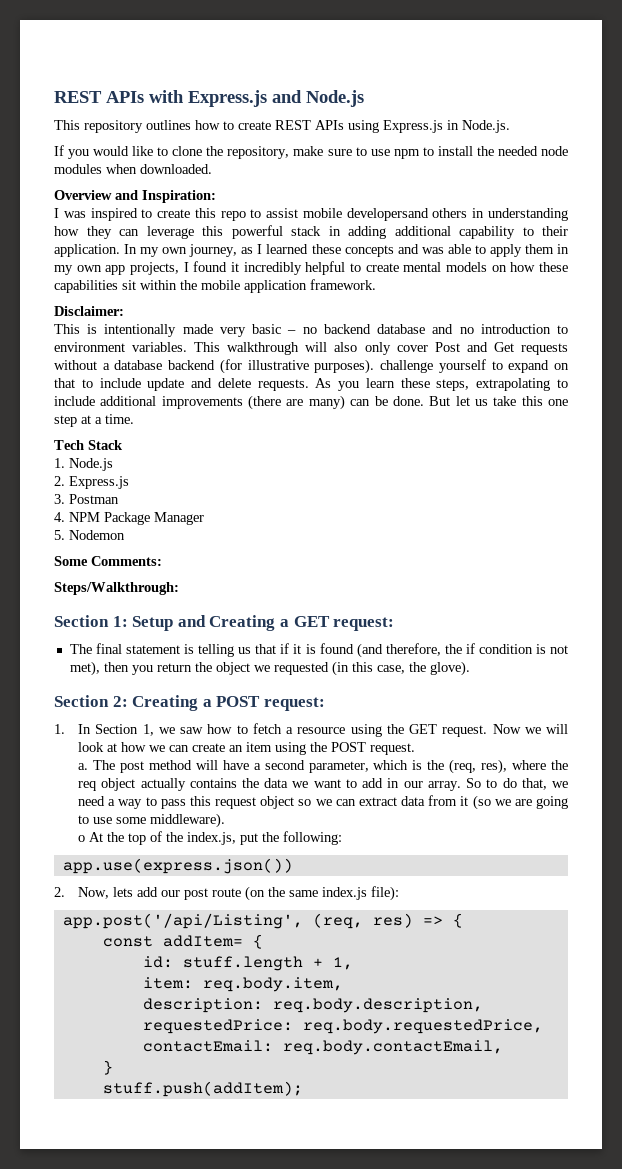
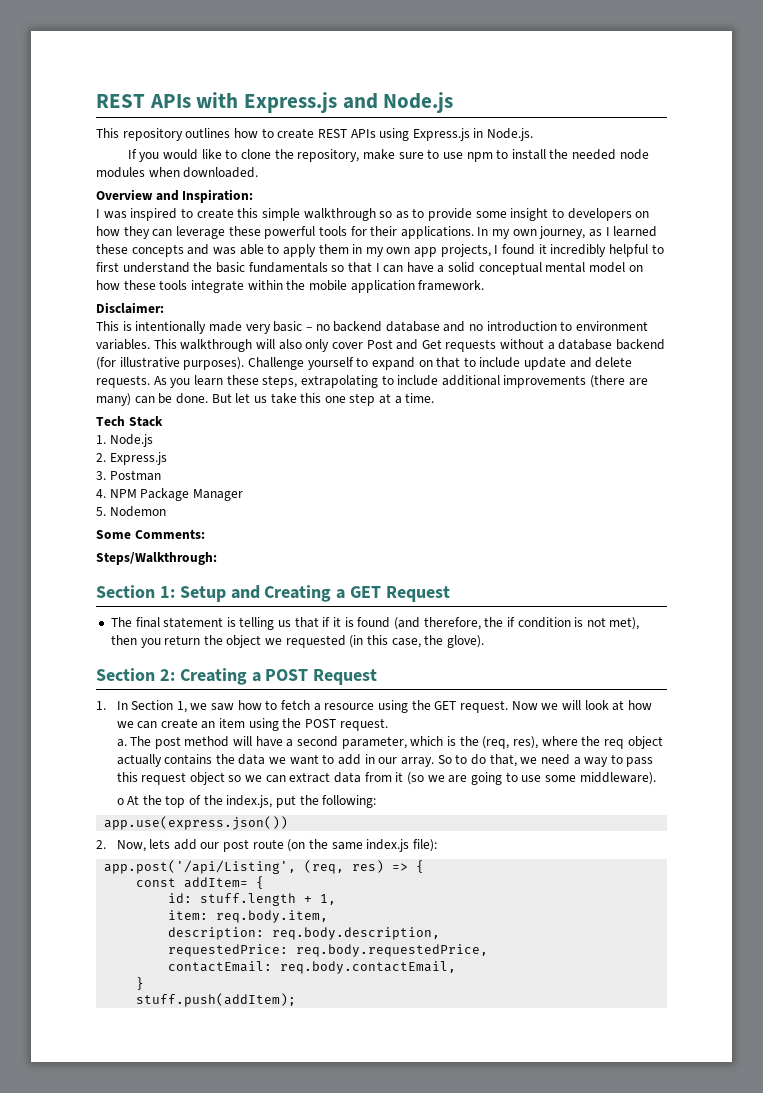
[220,208,568,221] [54,225,568,239] [54,244,120,257] repo to assist mobile developersand others in understanding how they can leverage this powerful stack in adding additional capability to their application. -> [261,208,650,221] [96,226,474,239] simple walkthrough so as to provide some insight to developers on how they can leverage these powerful tools for their applications.
[365,262,488,272] create mental models -> [96,262,626,275] first understand the basic fundamentals so that I can have a solid conceptual mental model
[54,280,136,293] capabilities sit -> [159,280,244,293] tools integrate
[380,360,434,373] challenge -> [247,357,304,370] Challenge
[333,617,395,631] request: -> [386,586,451,602] Request
[263,697,325,711] request: -> [313,669,378,685] Request

